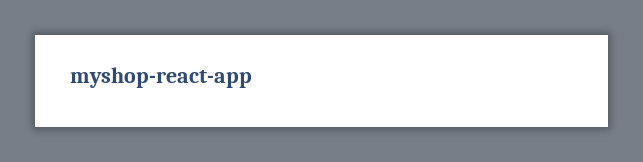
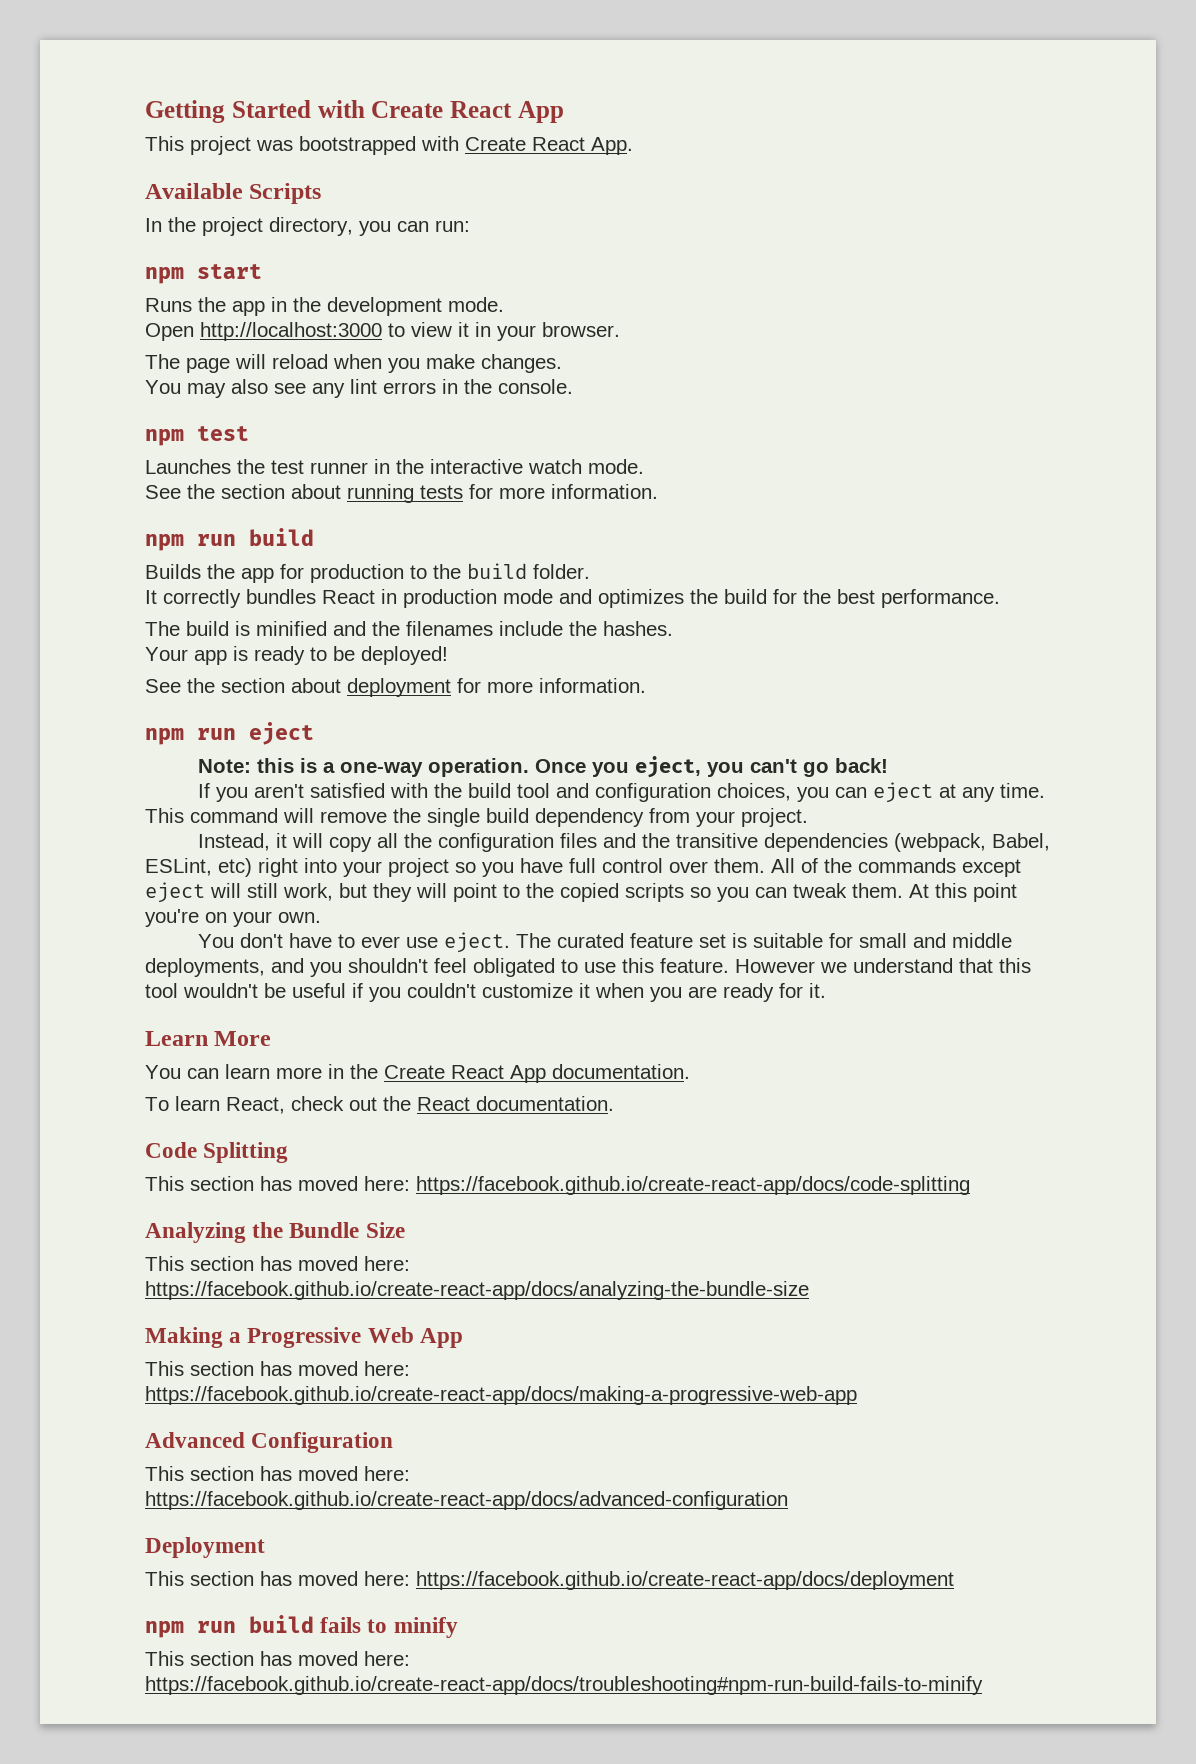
[70,67,252,88] myshop-react-app -> [145,100,564,123] [145,136,633,155] [145,183,322,204] [145,217,470,236] [145,264,262,284] [145,297,504,316] [145,322,620,341] [145,354,562,373] [145,379,573,398] [145,426,249,446] [145,459,644,474] [145,484,658,503] [145,528,314,551] [145,563,590,583] [145,589,1000,608] [145,621,673,636] [145,646,448,665] [145,678,646,697] [145,722,314,745] [197,756,888,778] [197,782,1045,803] [145,808,808,827] [197,833,1050,852] [145,858,1021,877] [145,882,1017,903] [145,909,321,927] [197,932,1012,953] [145,958,1031,977] [145,983,826,1002] [145,1031,272,1046] [145,1064,690,1083] [145,1096,614,1114] [145,1142,289,1163] [145,1176,970,1195] [145,1222,405,1243] [145,1256,410,1271] [145,1281,809,1300] [145,1327,463,1348] [145,1361,410,1376] [145,1386,857,1405] [145,1432,394,1453] [145,1466,410,1481] [145,1491,788,1510] [145,1537,265,1558] [145,1571,954,1590] [145,1615,458,1638] [145,1651,410,1666] [145,1676,983,1695] Getting Started with Create React App // This project was bootstrapped with Create React App. // Available Scripts // In the project directory, you can run: // npm start // Runs the app in the development mode. // Open http://localhost:3000 to view it in your browser. // The page will reload when you make changes. // You may also see any lint errors in the console. // npm test // Launches the test runner in the interactive watch mode. // See the section about running tests for more information. // npm run build // Builds the app for production to the build folder. // It correctly bundles React in production mode and optimizes the build for the best performance. // The build is minified and the filenames include the hashes. // Your app is ready to be deployed! // See the section about deployment for more information. // npm run eject // Note: this is a one-way operation. Once you eject, you can't go back! // If you aren't satisfied with the build tool and configuration choices, you can eject at any time. This command will remove the single build dependency from your project. // Instead, it will copy all the configuration files and the transitive dependencies (webpack, Babel, ESLint, etc) right into your project so you have full control over them. All of the commands except eject will still work, but they will point to the copied scripts so you can tweak them. At this point you're on your own. // You don't have to ever use eject. The curated feature set is suitable for small and middle deployments, and you shouldn't feel obligated to use this feature. However we understand that this tool wouldn't be useful if you couldn't customize it when you are ready for it. // Learn More // You can learn more in the Create React App documentation. // To learn React, check out the React documentation. // Code Splitting // This section has moved here: https://facebook.github.io/create-react-app/docs/code-splitting // Analyzing the Bundle Size // This section has moved here: https://facebook.github.io/create-react-app/docs/analyzing-the-bundle-size // Making a Progressive Web App // This section has moved here: https://facebook.github.io/create-react-app/docs/making-a-progressive-web-app // Advanced Configuration // This section has moved here: https://facebook.github.io/create-react-app/docs/advanced-configuration // Deployment // This section has moved here: https://facebook.github.io/create-react-app/docs/deployment // npm run build fails to minify // This section has moved here: https://facebook.github.io/create-react-app/docs/troubleshooting#npm-run-build-fails-to-minify

